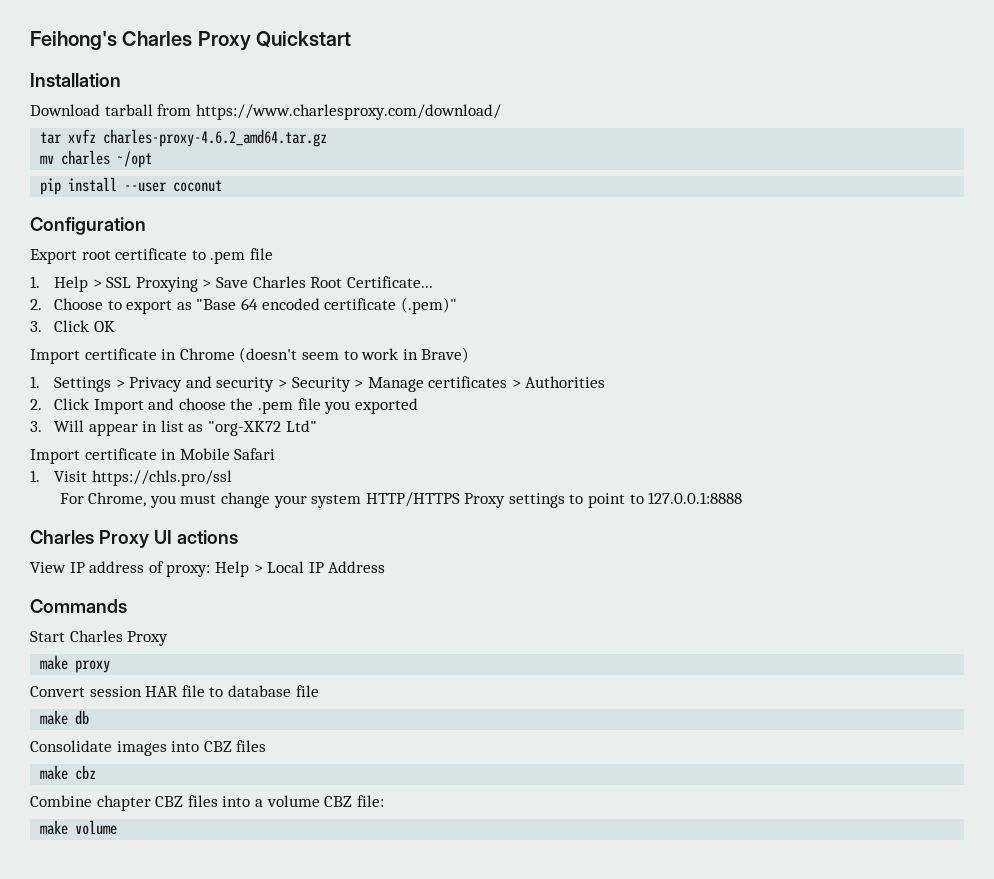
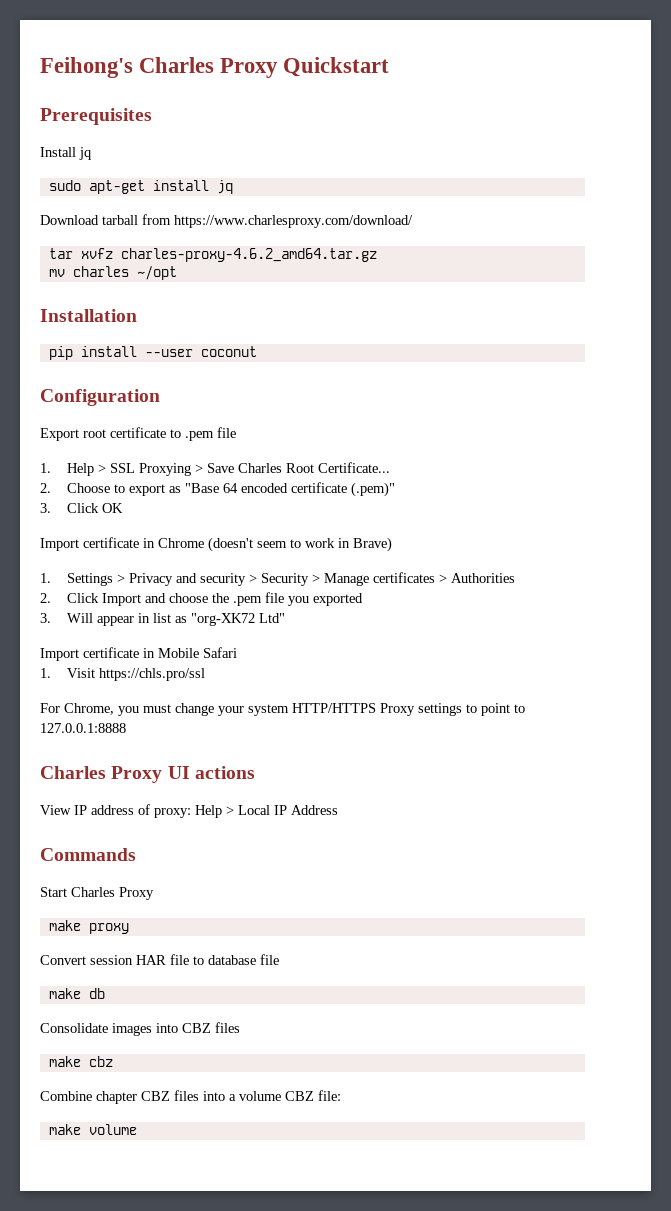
[30,73,121,87] Installation -> [40,108,152,125] [40,147,91,160] [48,180,233,194] Prerequisites // Install jq // sudo apt-get install jq
(153, 159) none -> [40,309,137,322] // Installation

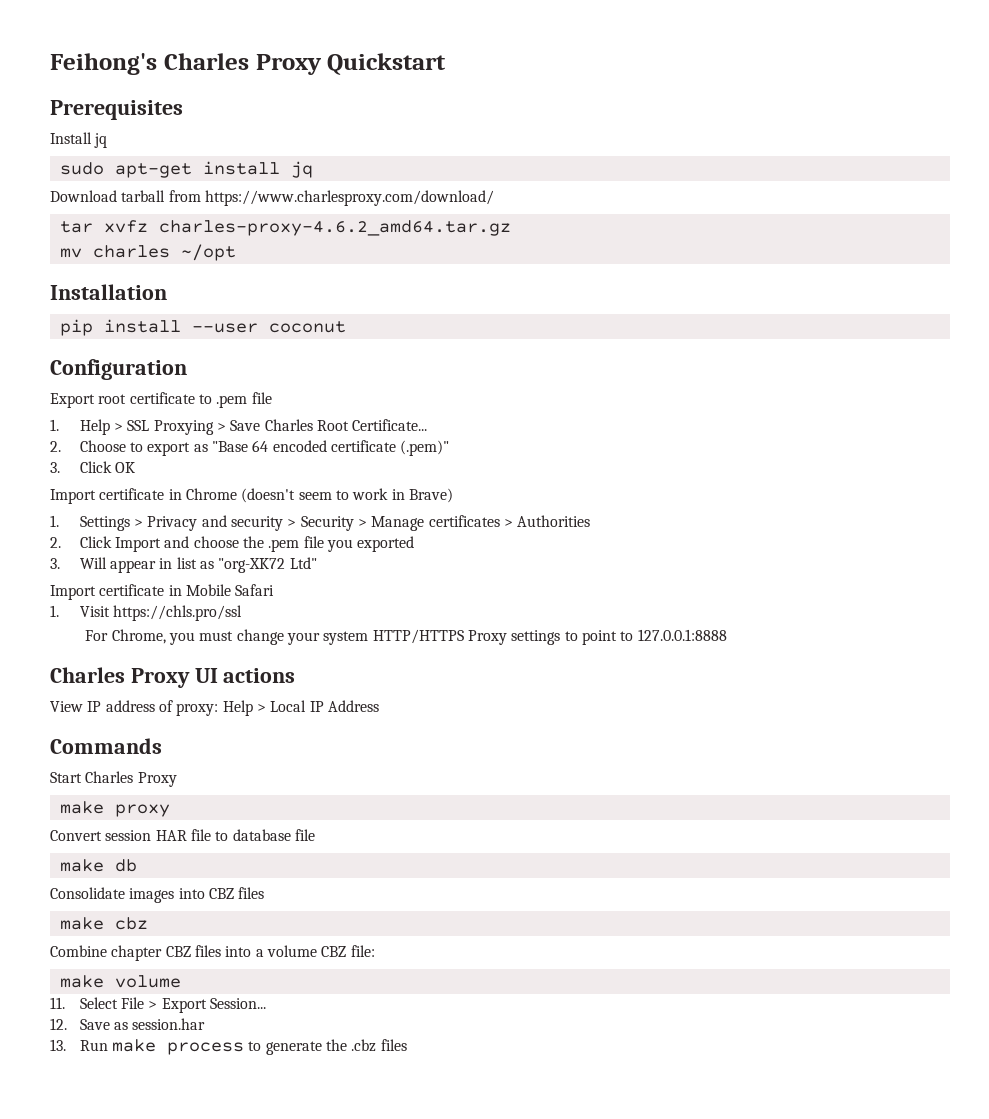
(137, 1129) none -> [50,997,266,1013] [50,1018,206,1030] [50,1039,407,1055] // 11. Select File > Export Session... // 12. Save as session.har // 13. Run make process to generate the .cbz files

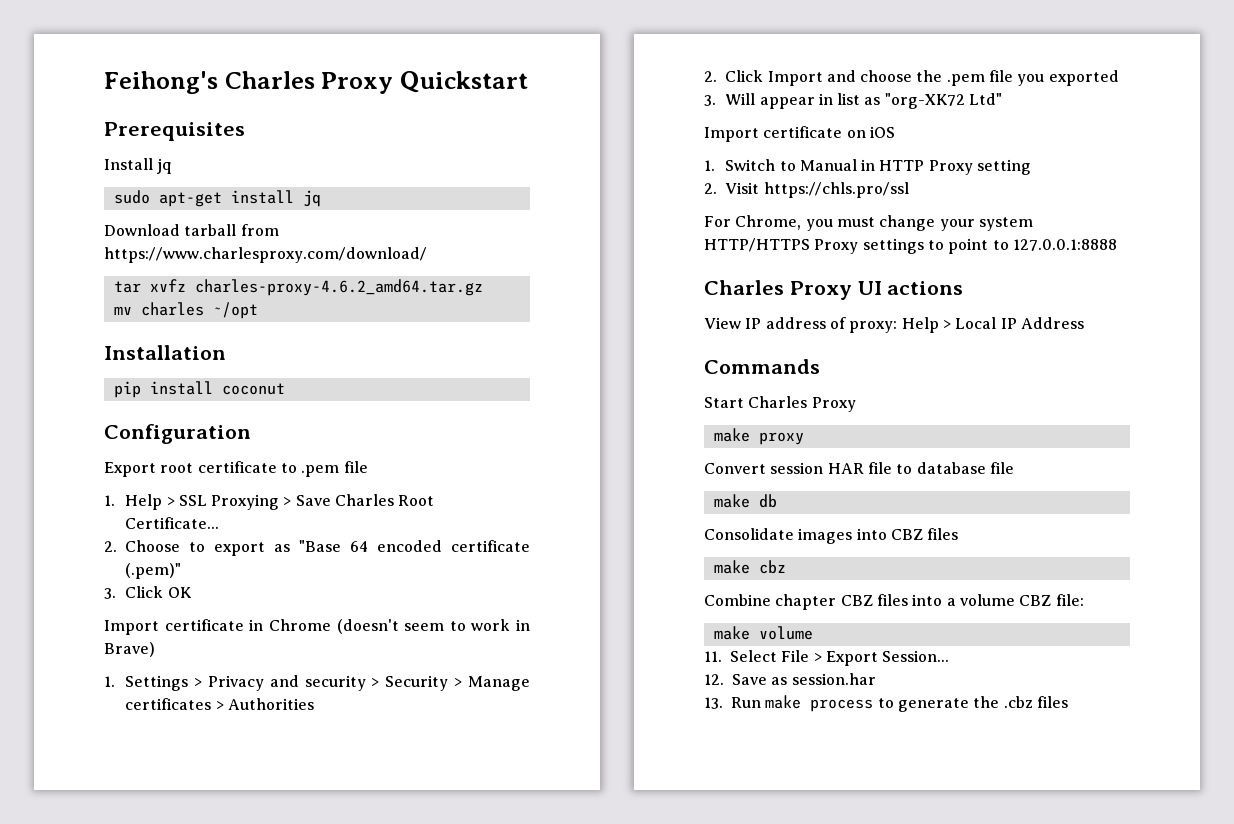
[191,323,258,333] --user -> (213, 388) none
[168,584,275,596] [50,605,59,617] in Mobile Safari // 1. -> [846,126,895,138] [704,159,1032,175] [704,183,717,194] on iOS // 1. Switch to Manual in HTTP Proxy setting // 2.

